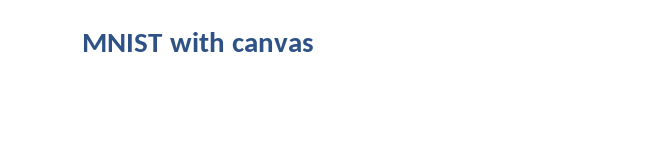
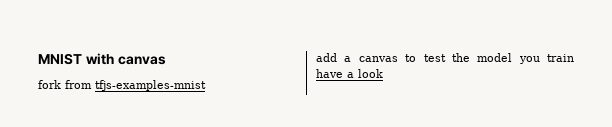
(315, 45) none -> [38,80,206,91] [316,53,574,64] [316,69,383,78] // fork from tfjs-examples-mnist // add a canvas to test the model you train have a look

